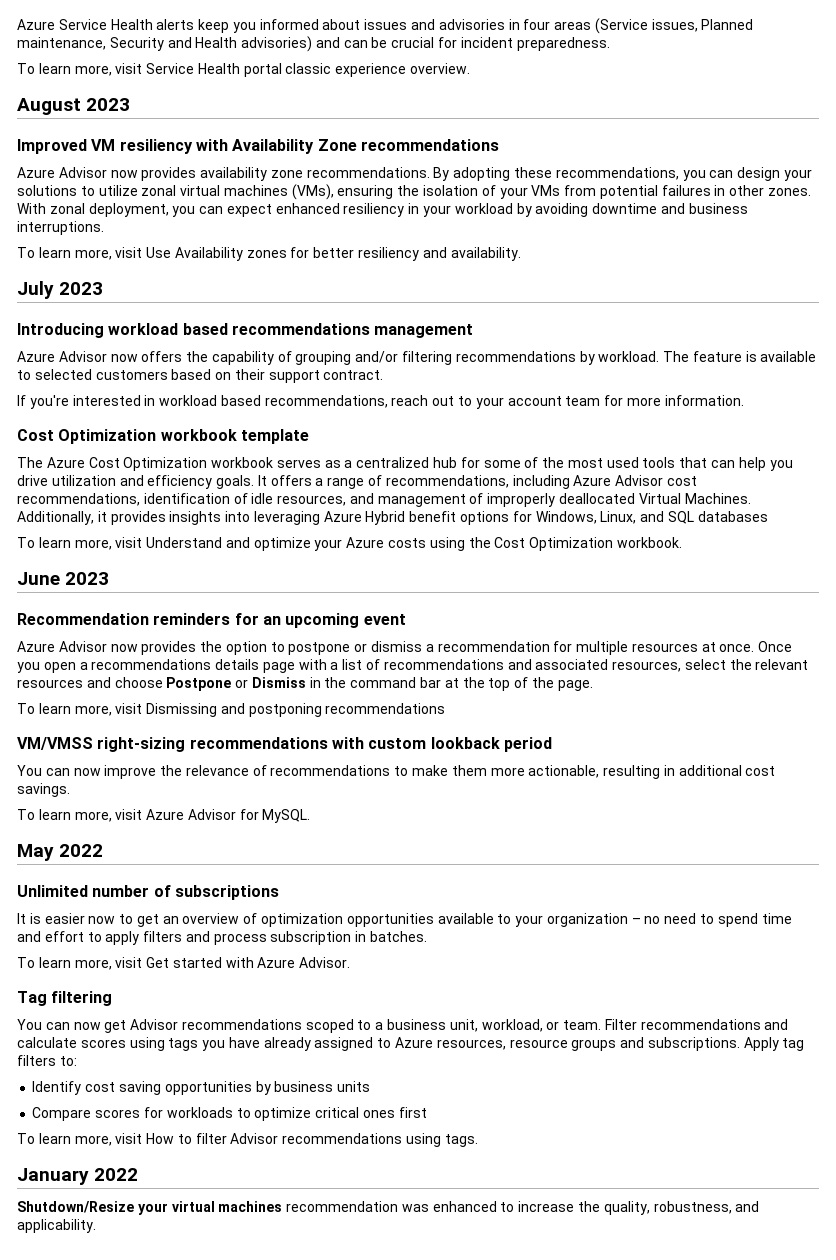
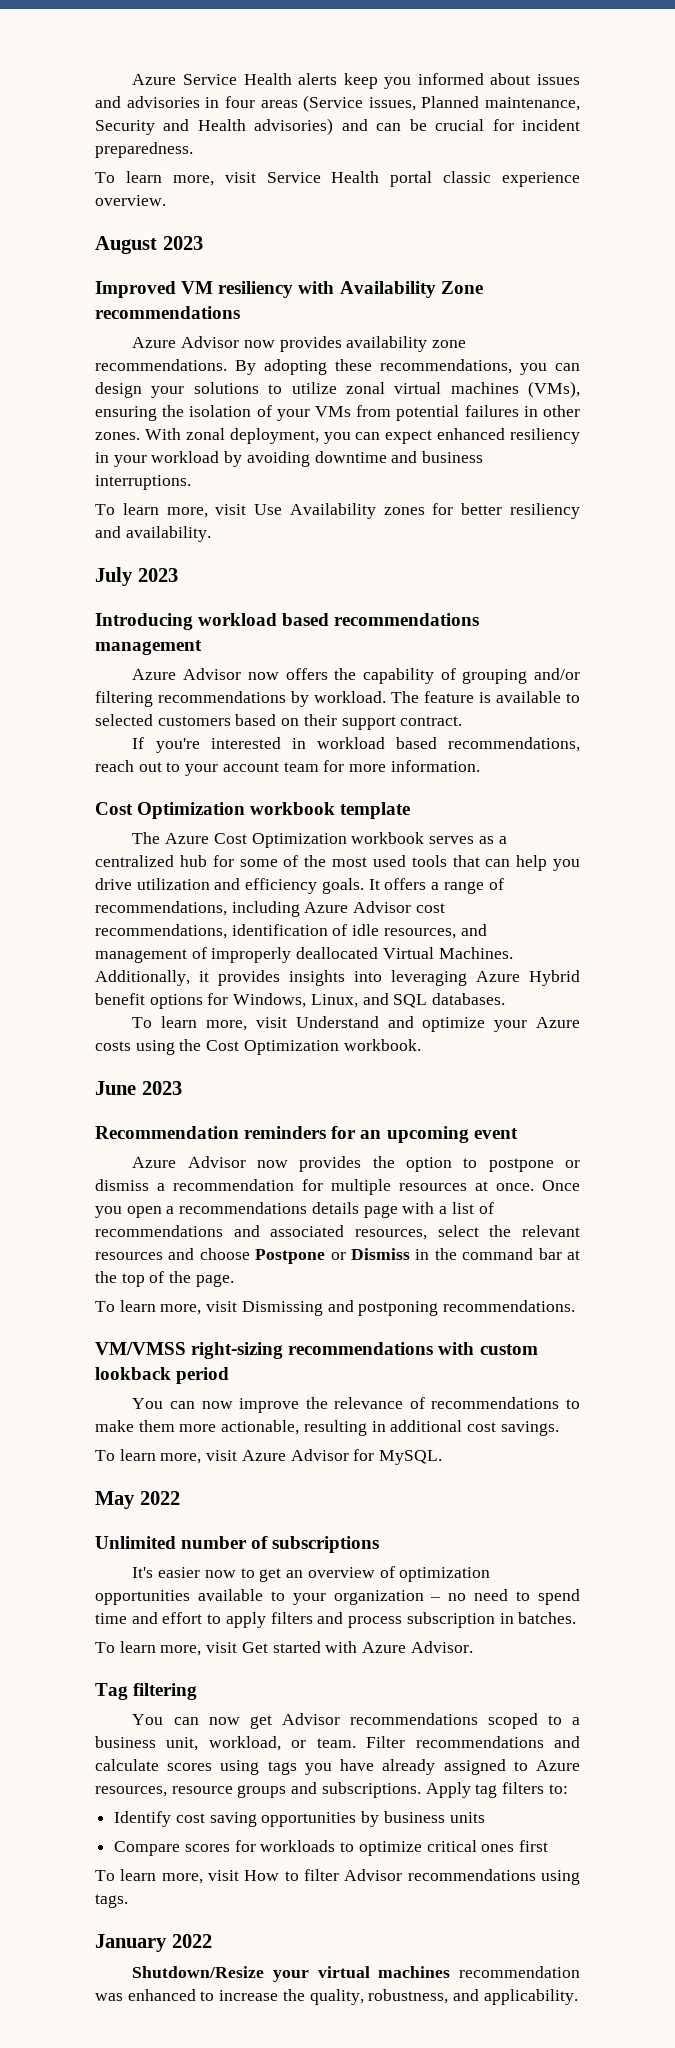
[697,511,768,522] databases -> [432,993,506,1005] databases.
[325,703,446,714] recommendations -> [443,1300,576,1312] recommendations.
[17,913,41,924] It is -> [132,1567,154,1578] It's

